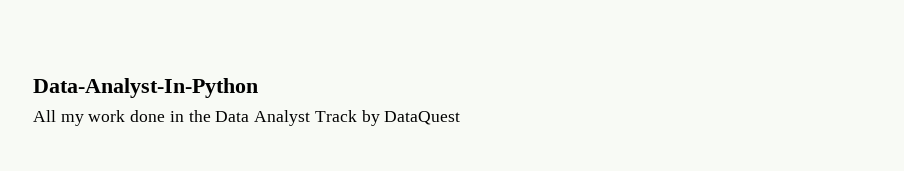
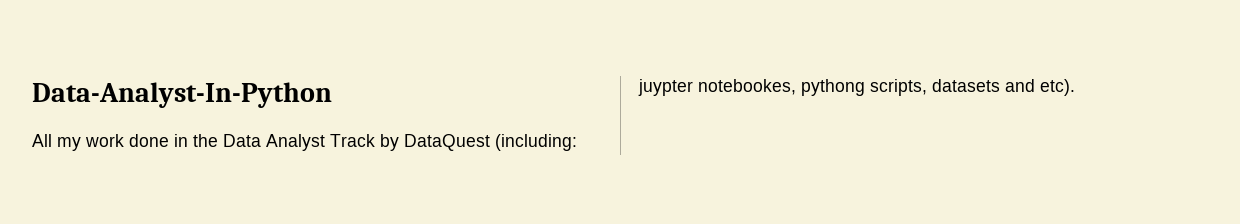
(461, 118) none -> [495,134,577,151] [638,79,1075,96] (including: juypter notebookes, pythong scripts, datasets and etc).

